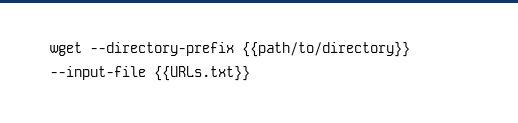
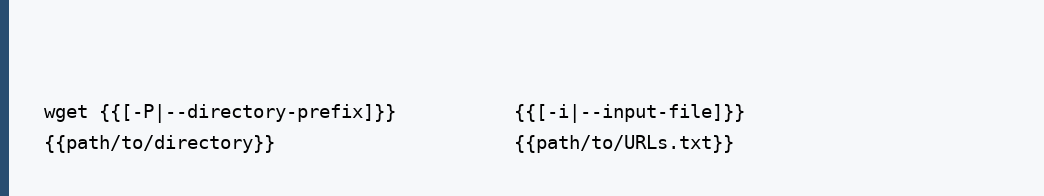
[90,42,410,57] [50,66,250,81] --directory-prefix {{path/to/directory}} --input-file {{URLs.txt}} -> [99,104,396,123] [44,135,275,153] [514,104,745,123] [514,135,734,153] {{[-P|--directory-prefix]}} {{path/to/directory}} {{[-i|--input-file]}} {{path/to/URLs.txt}}

